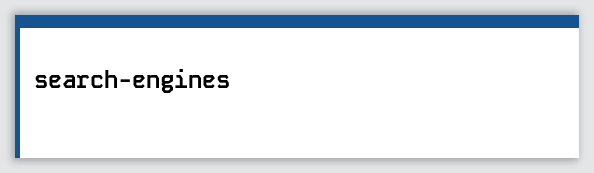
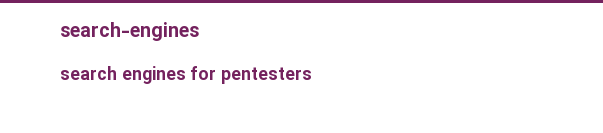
(230, 81) none -> [60,66,313,84] // search engines for pentesters

